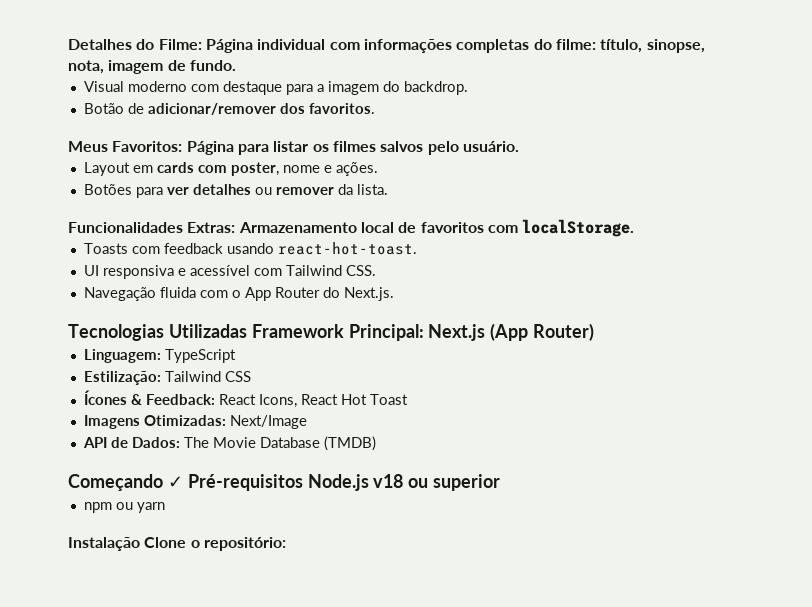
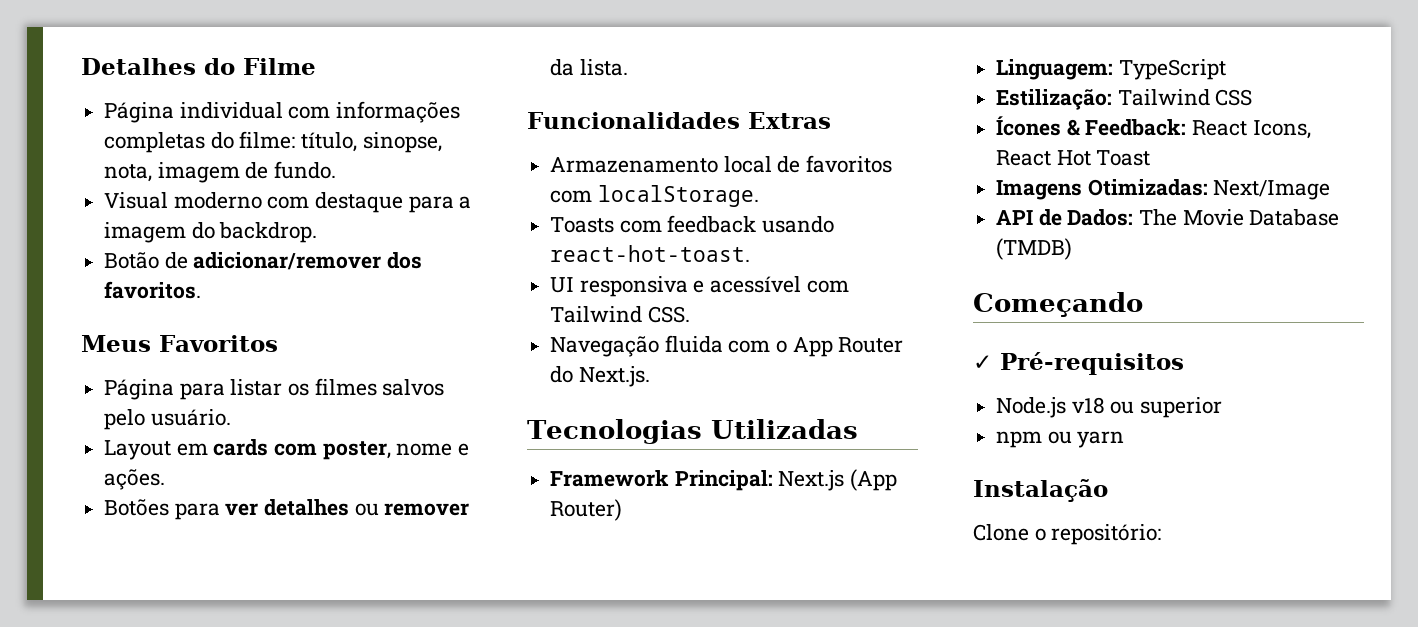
[158,39,202,50] Filme: -> [243,58,316,75] Filme //
[112,141,183,152] Favoritos: -> [159,335,278,352] Favoritos //
[187,222,236,233] Extras: -> [748,112,831,129] Extras //
(247, 331) none -> (858, 429) //
(163, 482) none -> (1143, 304) //
(303, 482) none -> (1184, 363) //
(140, 544) none -> (1108, 490) //

